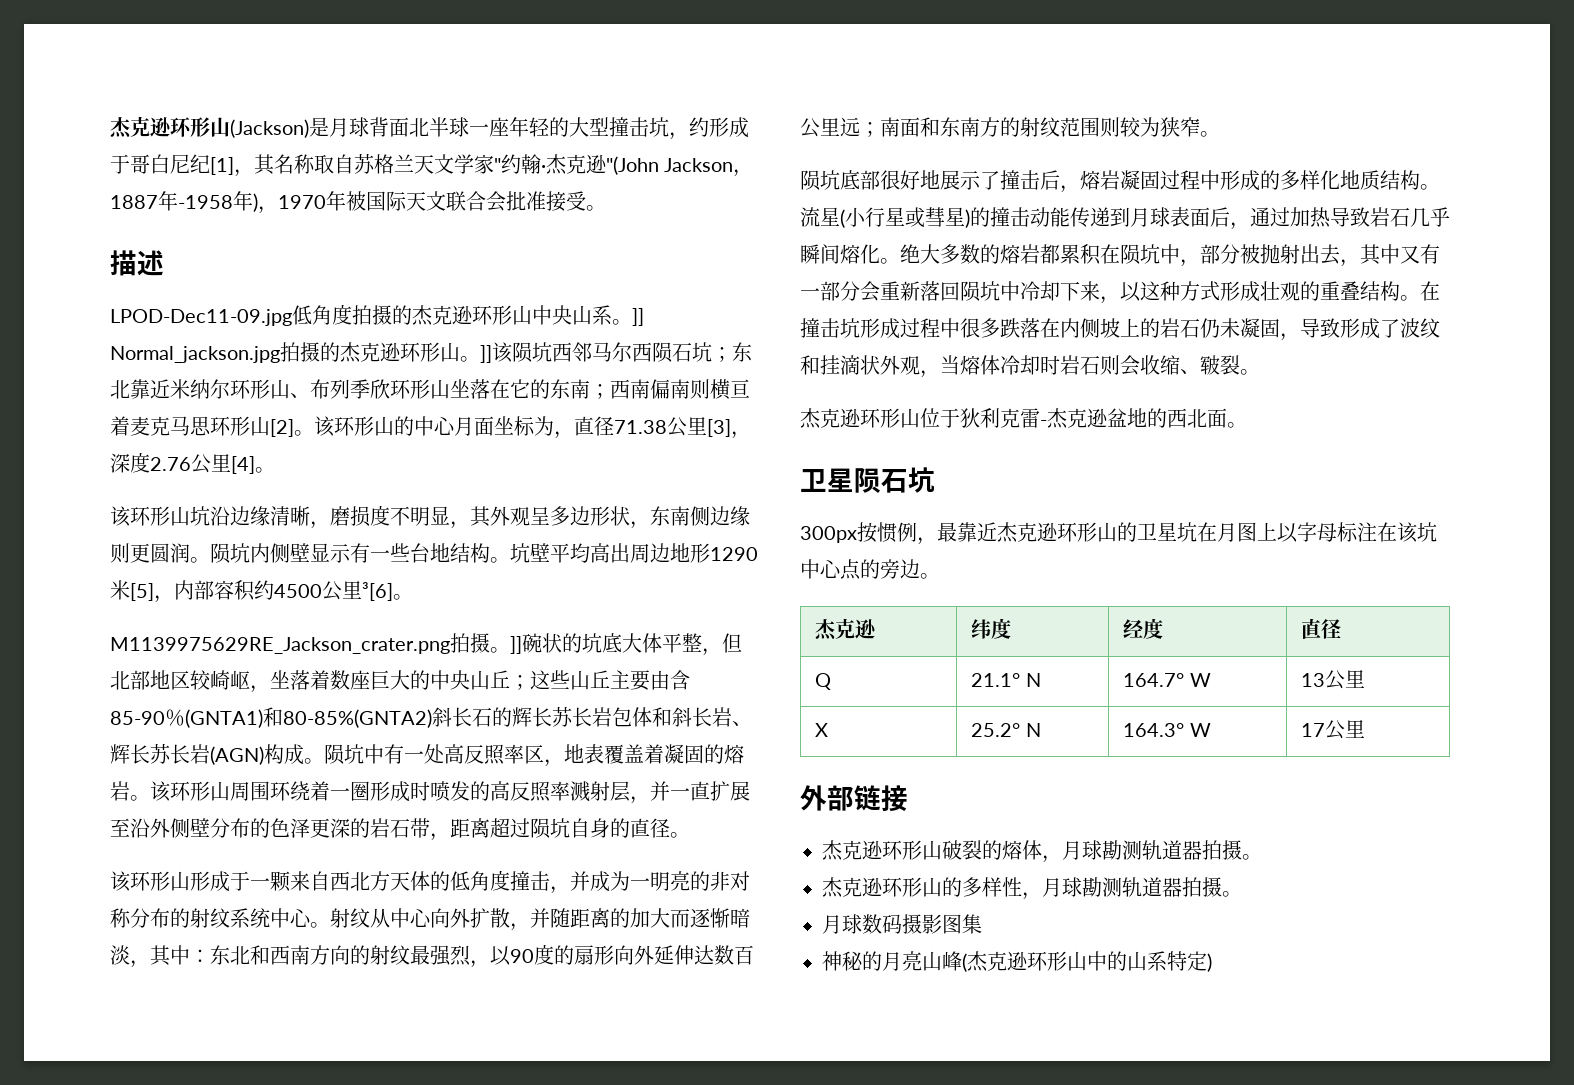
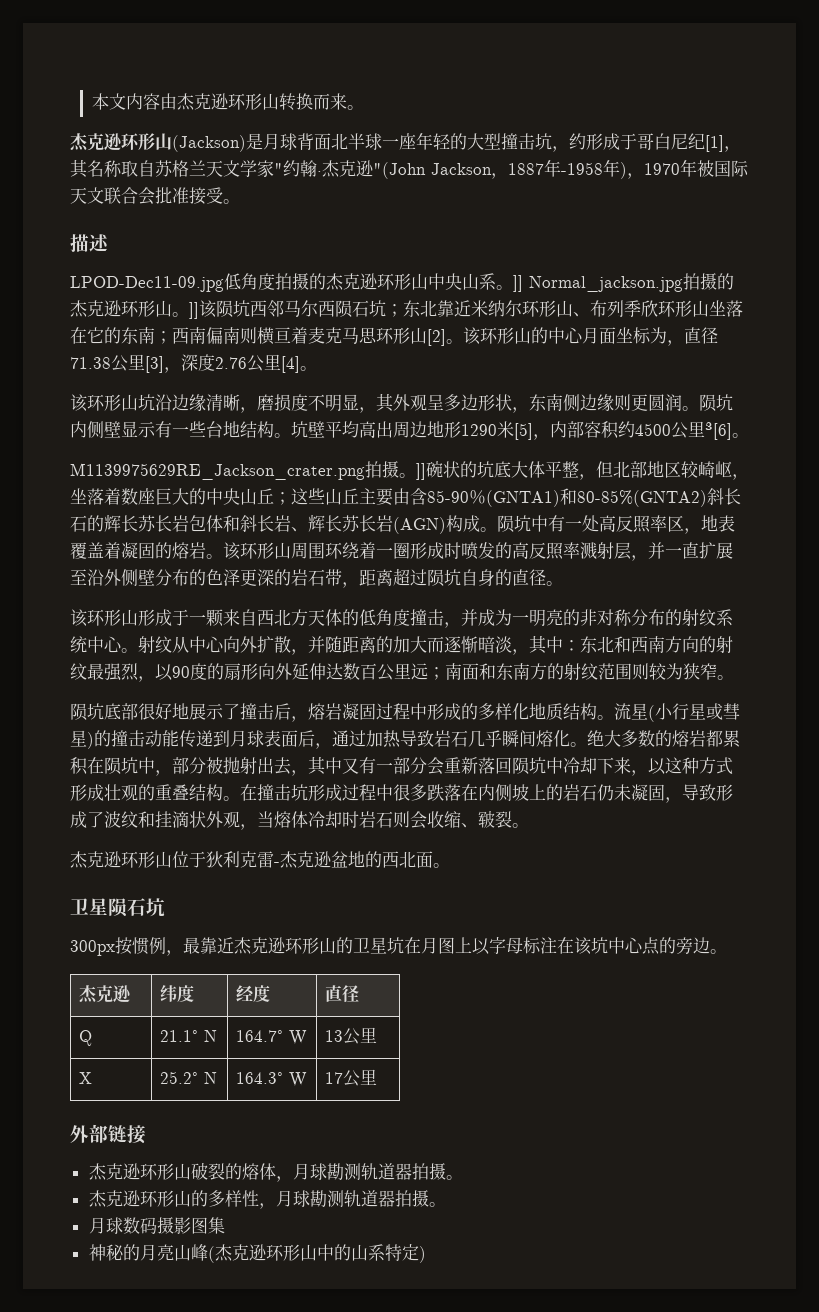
(110, 128) none -> [91,93,364,111] 本文内容由杰克逊环形山转换而来。 //

